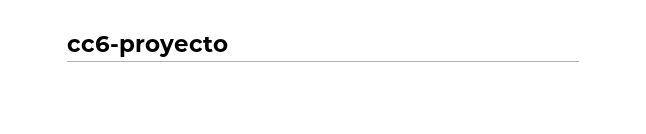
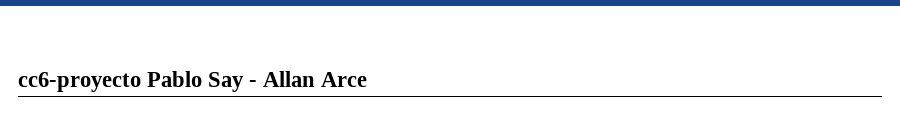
(228, 46) none -> [147,71,368,92] Pablo Say - Allan Arce

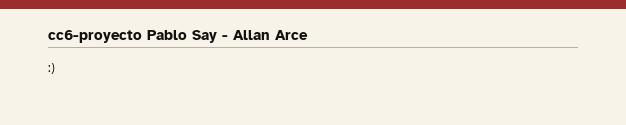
(368, 79) none -> [48,63,55,74] // :)

